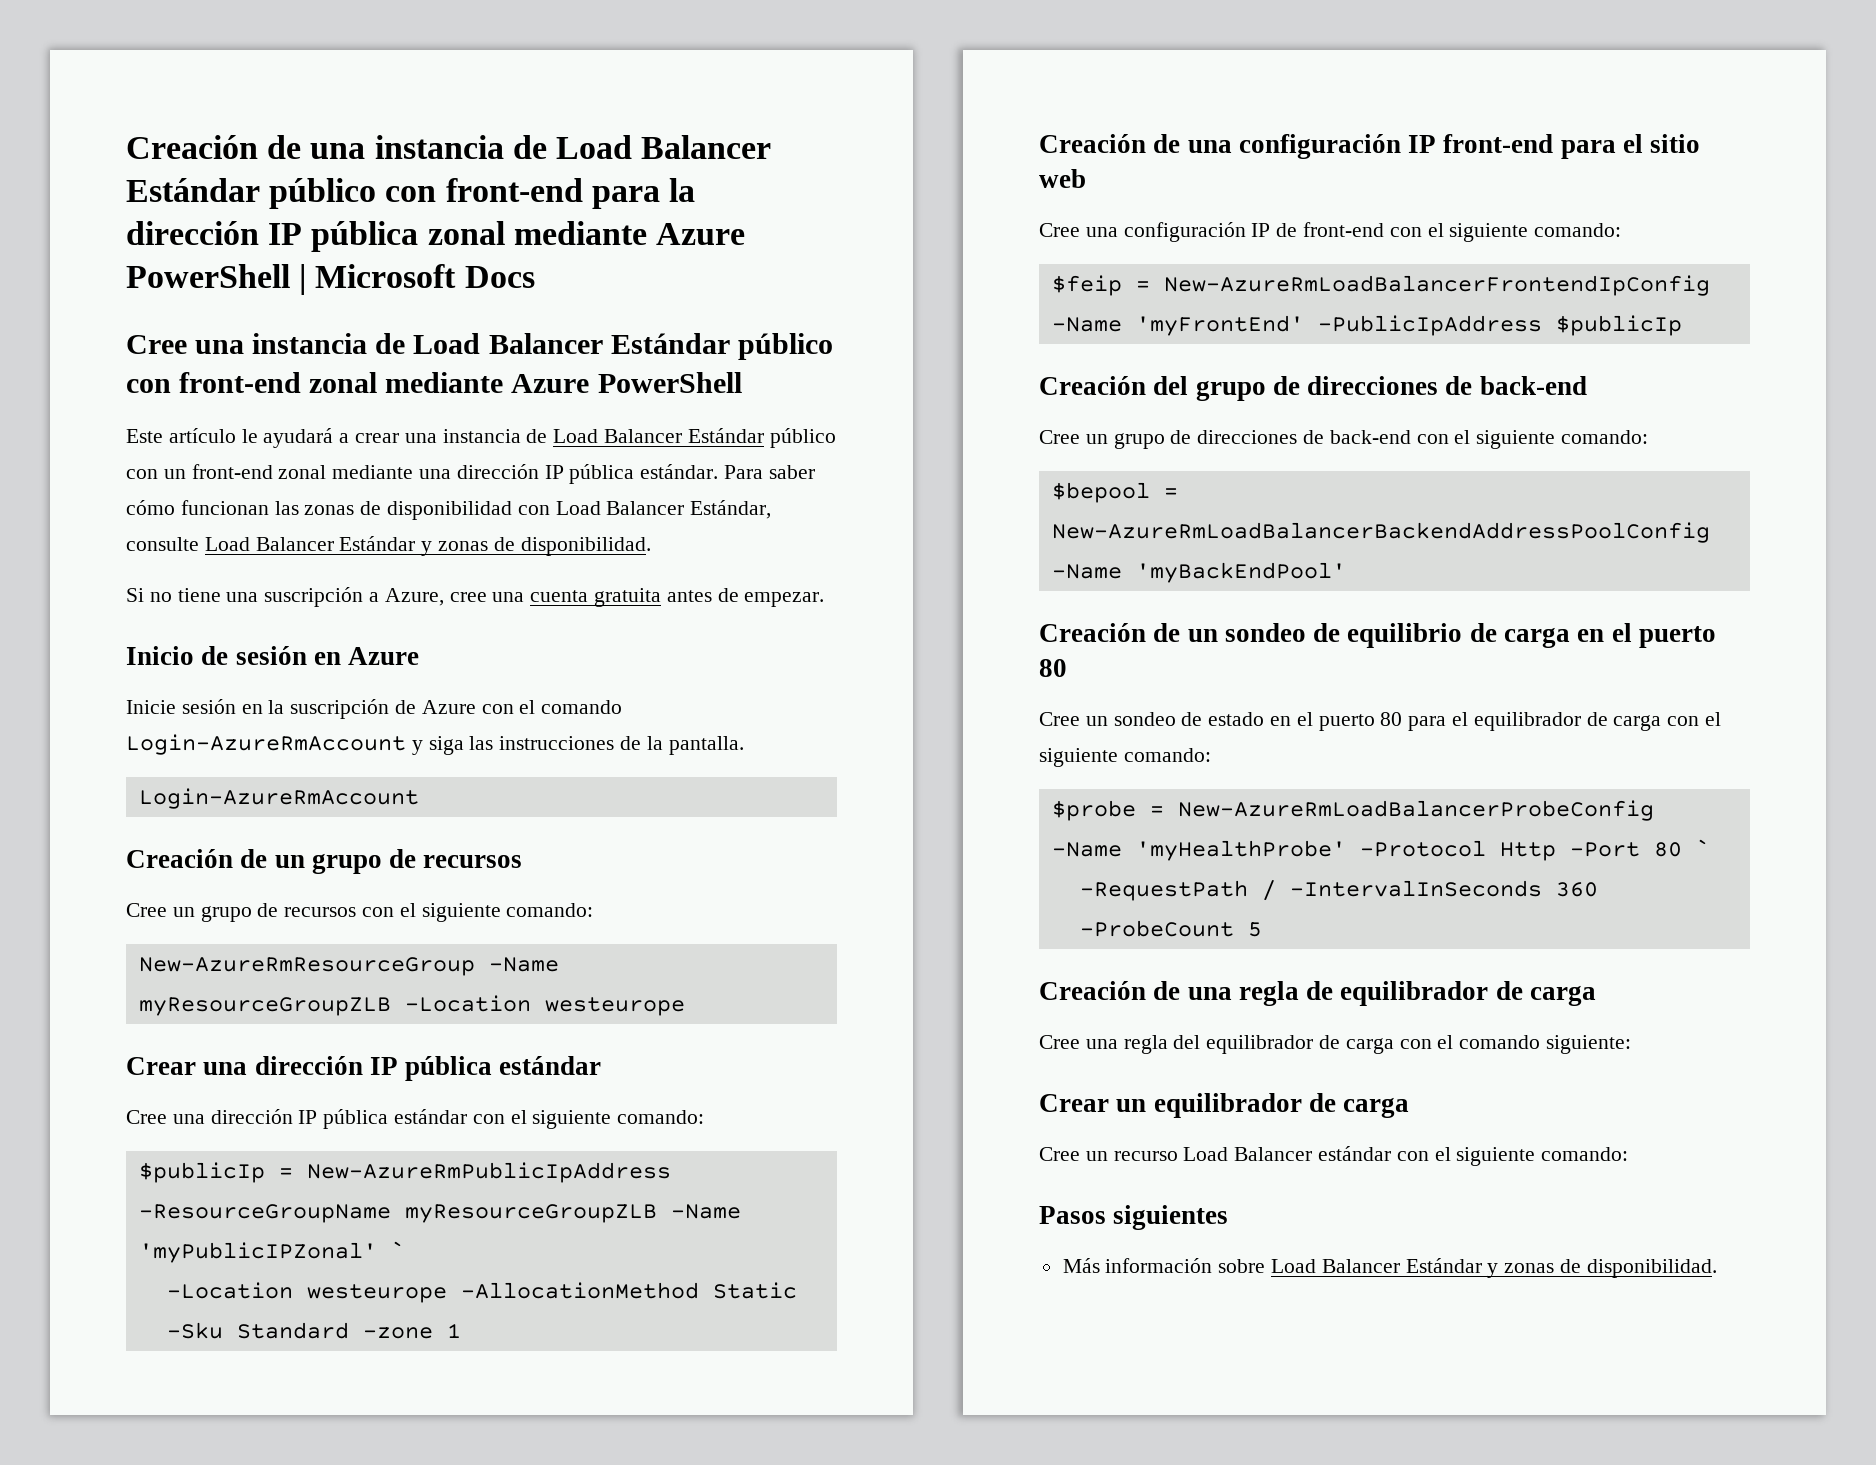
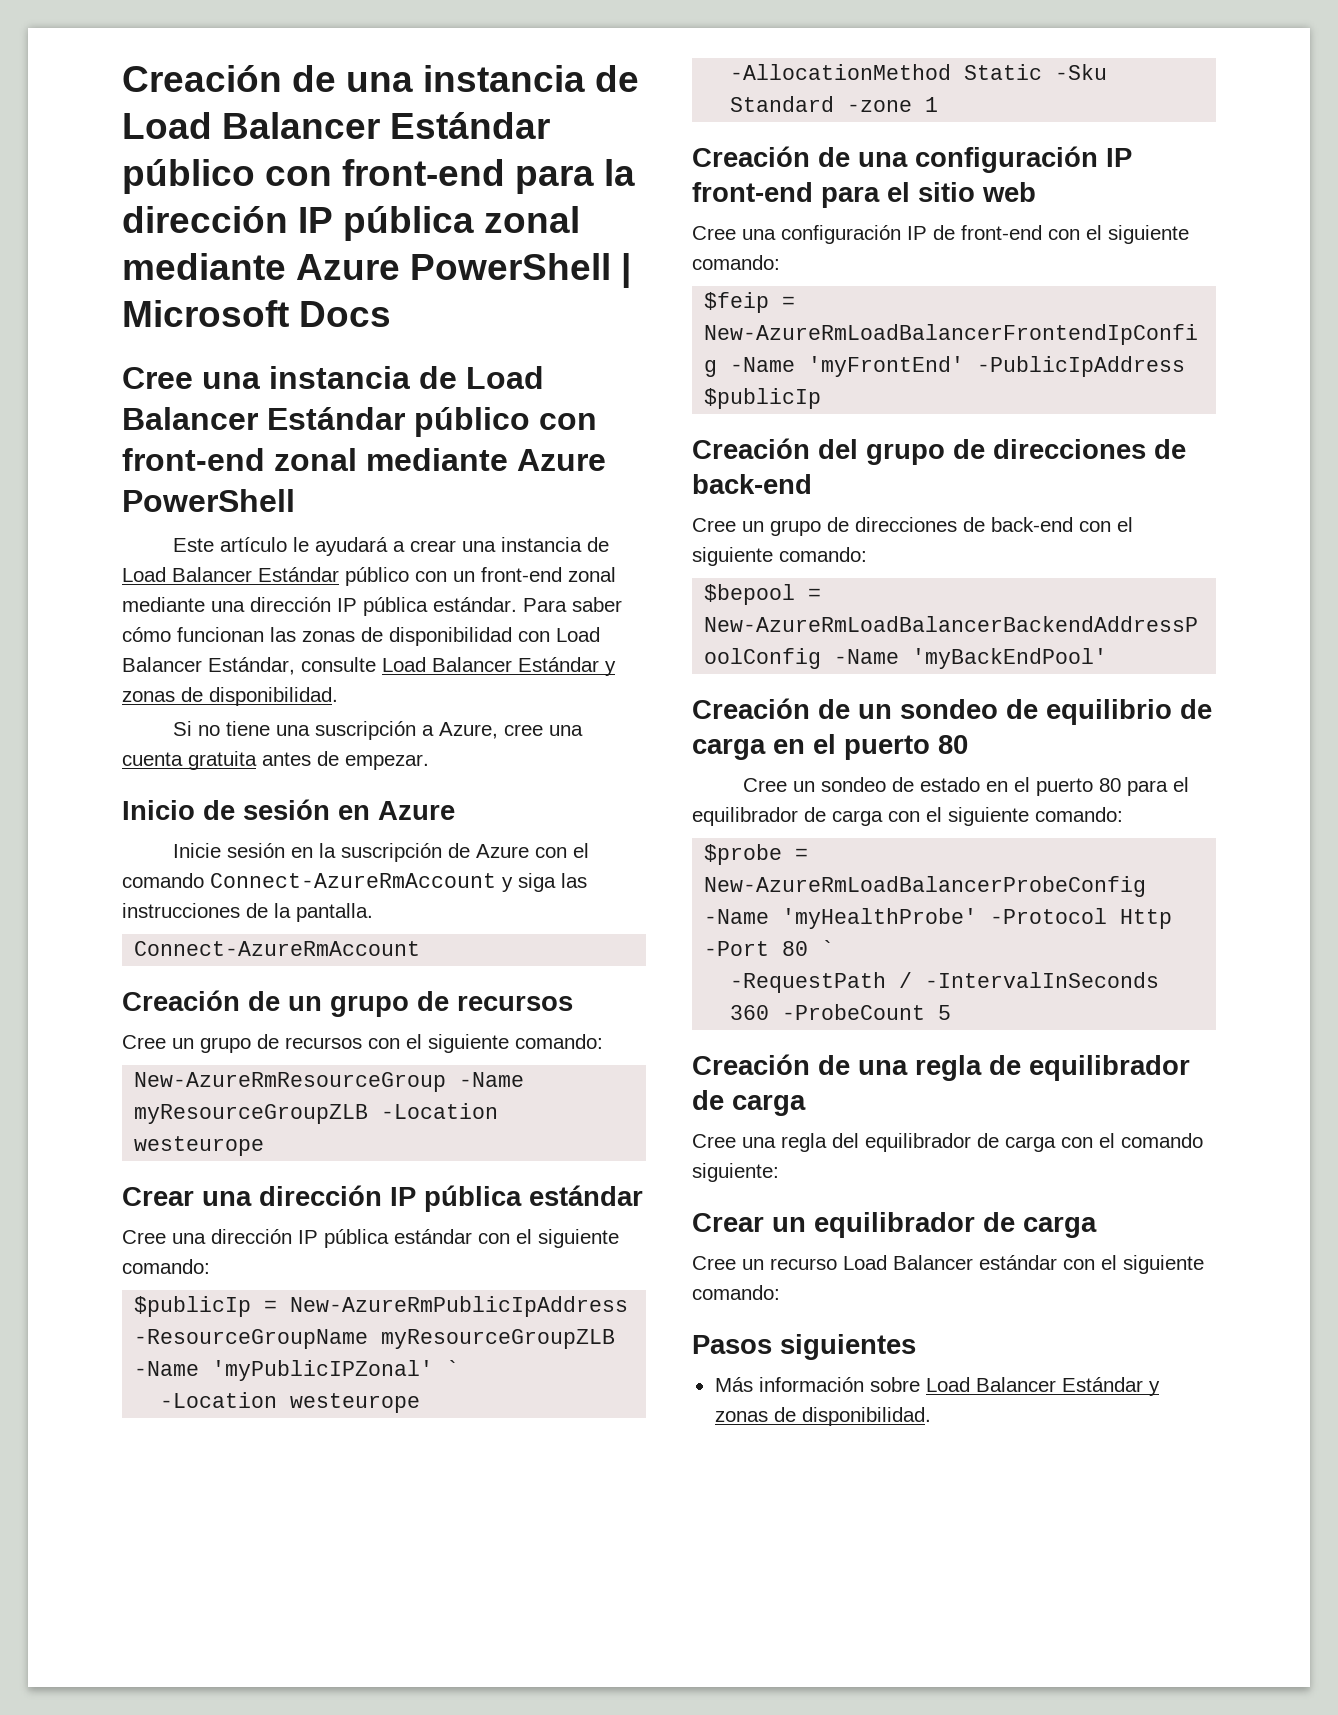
[126,734,406,755] Login-AzureRmAccount -> [210,873,496,888] Connect-AzureRmAccount
[138,788,419,809] Login-AzureRmAccount -> [134,941,421,956] Connect-AzureRmAccount

